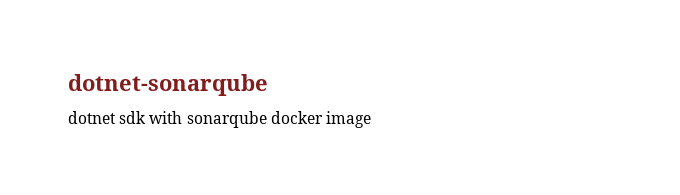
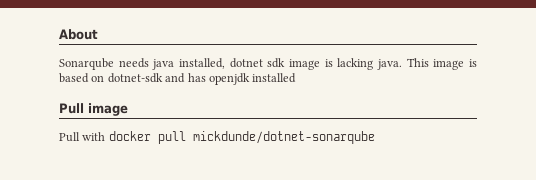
[68,74,268,96] [68,111,371,128] dotnet-sonarqube // dotnet sdk with sonarqube docker image -> [59,29,98,40] [59,58,478,70] [59,73,297,85] [59,103,128,116] [59,131,375,144] About // Sonarqube needs java installed, dotnet sdk image is lacking java. This image is based on dotnet-sdk and has openjdk installed // Pull image // Pull with docker pull mickdunde/dotnet-sonarqube

